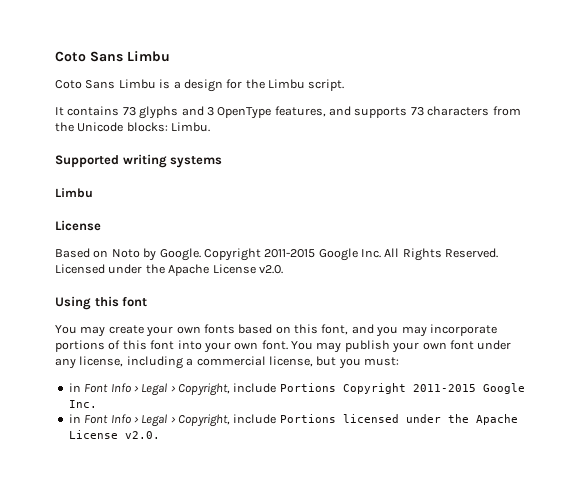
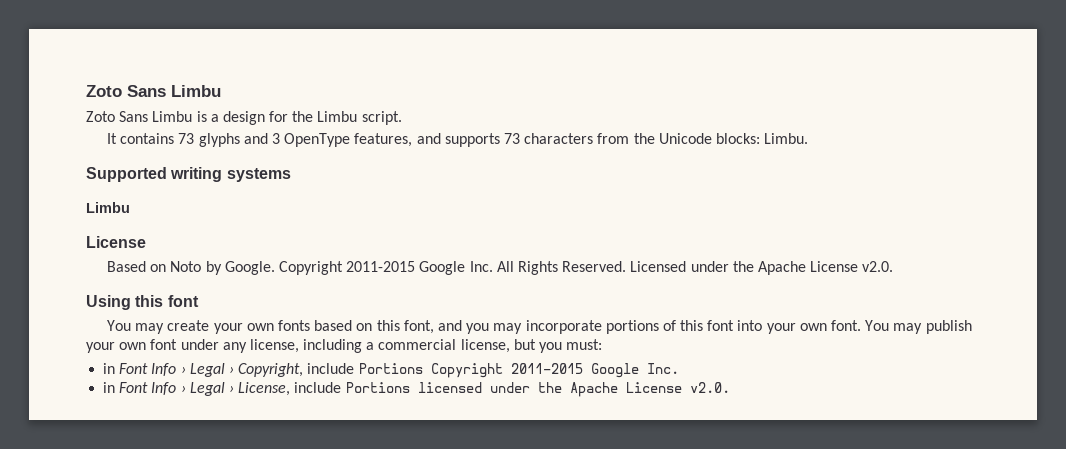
[55,51,86,62] Coto -> [86,85,122,97] Zoto
[55,80,82,89] Coto -> [86,111,115,122] Zoto
[178,414,230,427] Copyright, -> [238,382,291,396] License,

